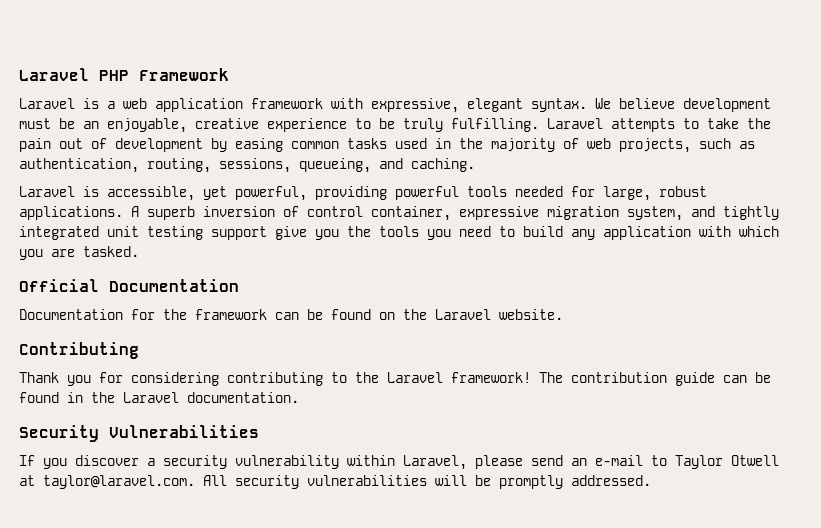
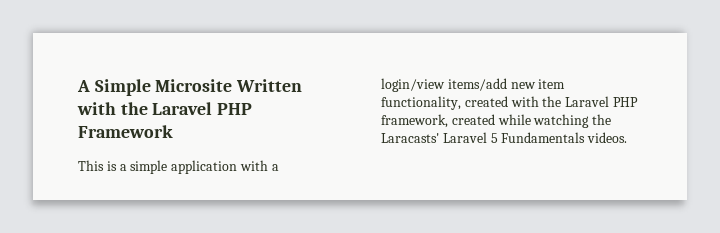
(19, 74) none -> [77,79,303,96] [77,102,148,115] A Simple Microsite Written with the
[19,98,75,109] Laravel -> [78,160,104,171] This
[123,98,771,113] [19,118,771,133] [19,138,755,153] [19,158,475,173] [19,186,707,201] [19,206,779,221] [19,226,779,240] [19,246,139,260] [19,279,239,292] [19,309,563,320] [19,342,139,359] [19,372,771,386] [19,392,299,403] [19,425,259,442] [19,455,779,470] [19,475,651,489] web application framework with expressive, elegant syntax. We believe development must be an enjoyable, creative experience to be truly fulfilling. Laravel attempts to take the pain out of development by easing common tasks used in the majority of web projects, such as authentication, routing, sessions, queueing, and caching. // Laravel is accessible, yet powerful, providing powerful tools needed for large, robust applications. A superb inversion of control container, expressive migration system, and tightly integrated unit testing support give you the tools you need to build any application with which you are tasked. // Official Documentation // Documentation for the framework can be found on the Laravel website. // Contributing // Thank you for considering contributing to the Laravel framework! The contribution guide can be found in the Laravel documentation. // Security Vulnerabilities // If you discover a security vulnerability within Laravel, please send an e-mail to Taylor Otwell at taylor@laravel.com. All security vulnerabilities will be promptly addressed. -> [130,160,279,174] [381,78,566,92] [381,96,638,110] [381,114,612,128] [381,132,628,143] simple application with a login/view items/add new item functionality, created with the Laravel PHP framework, created while watching the Laracasts' Laravel 5 Fundamentals videos.

